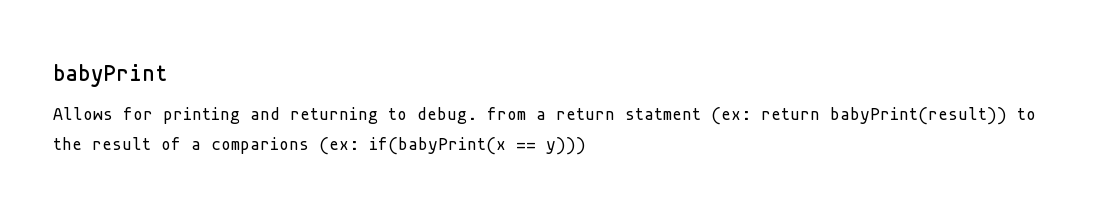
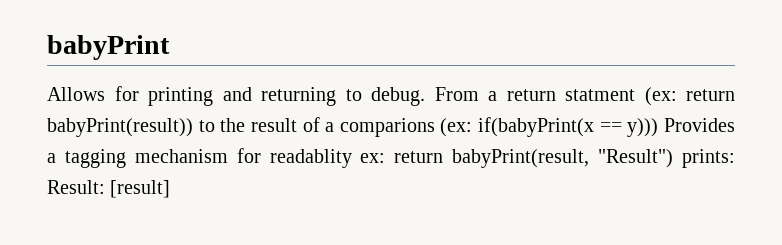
[487,107,526,120] from -> [434,87,479,101] From
(586, 146) none -> [663,118,735,132] [47,148,736,168] [47,180,171,198] Provides a tagging mechanism for readablity ex: return babyPrint(result, "Result") prints: Result: [result]

